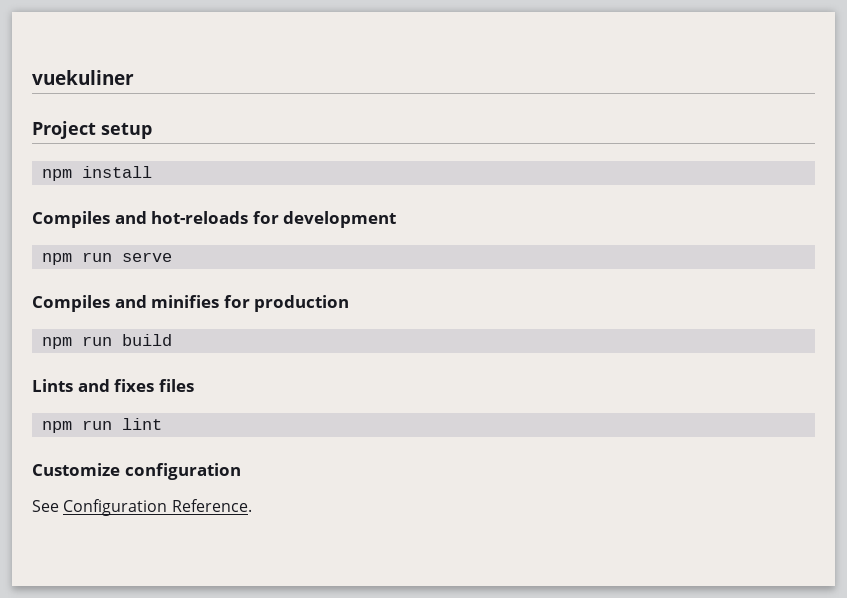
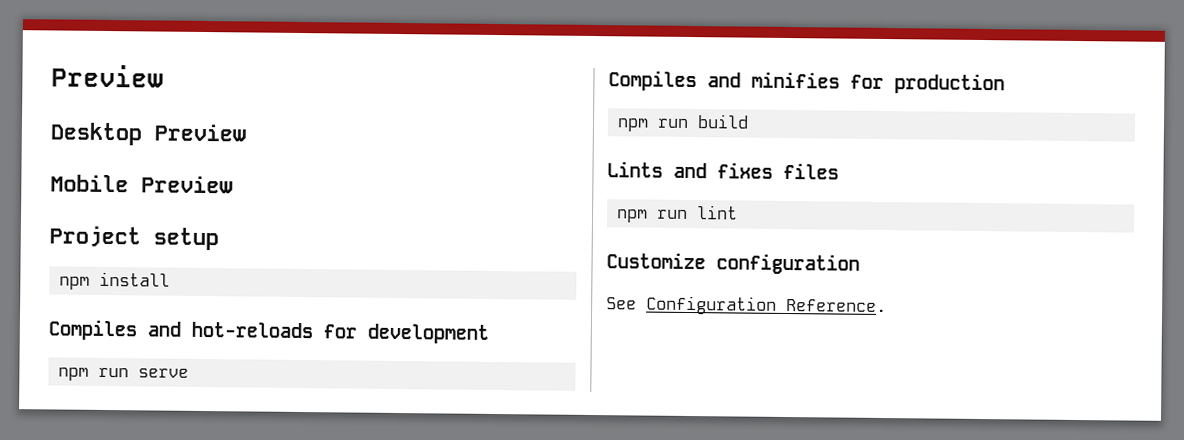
[32,70,134,85] vuekuliner -> [51,64,164,88] [50,122,246,146] [50,174,233,194] Preview // Desktop Preview // Mobile Preview

